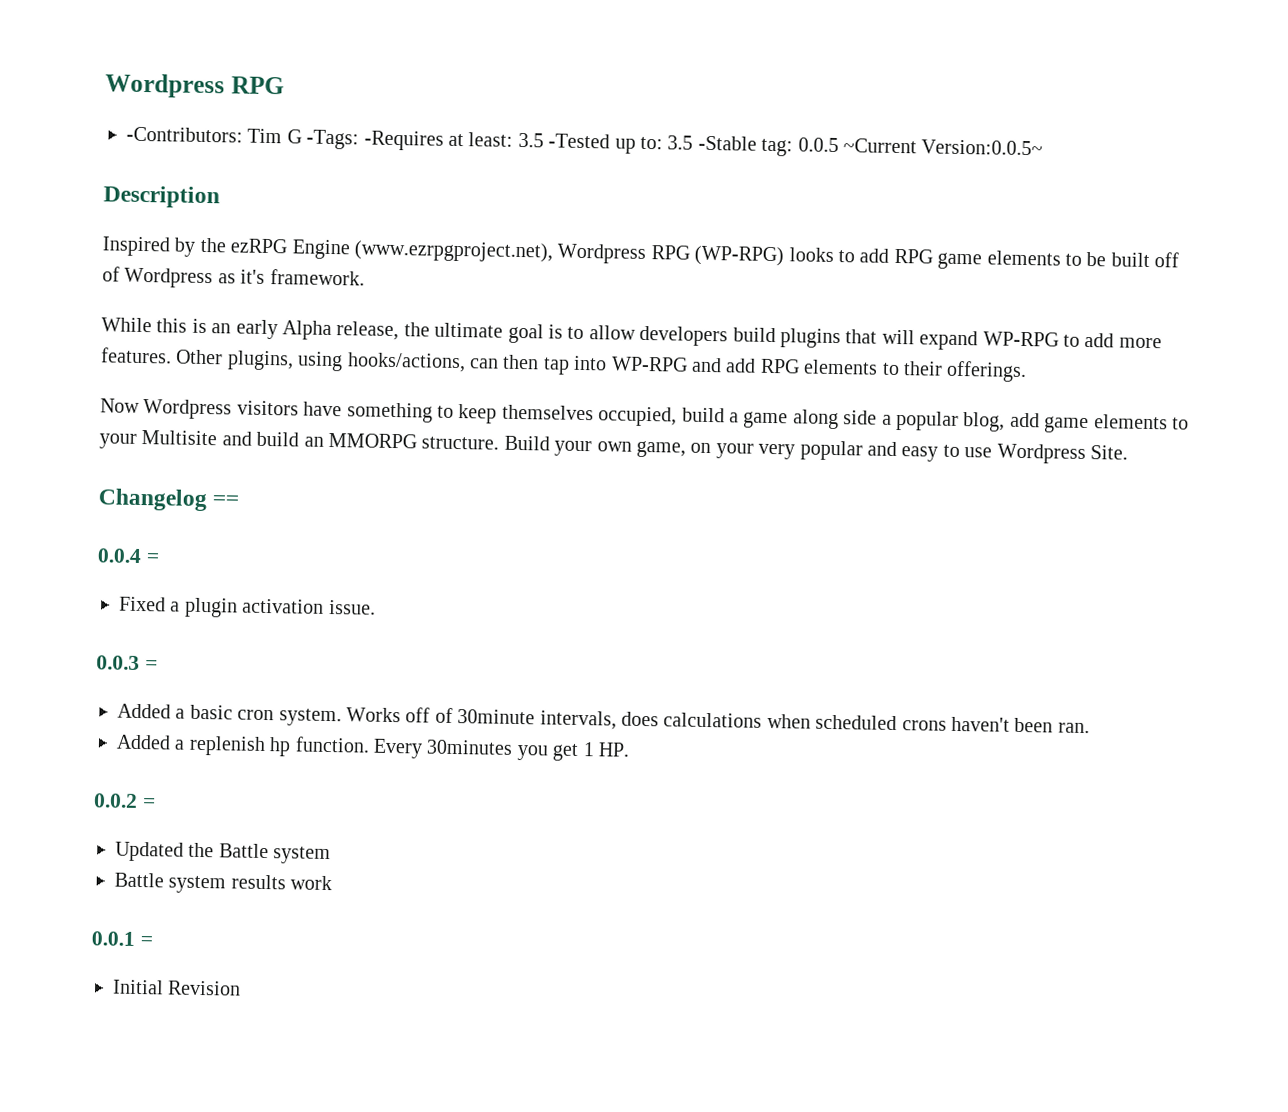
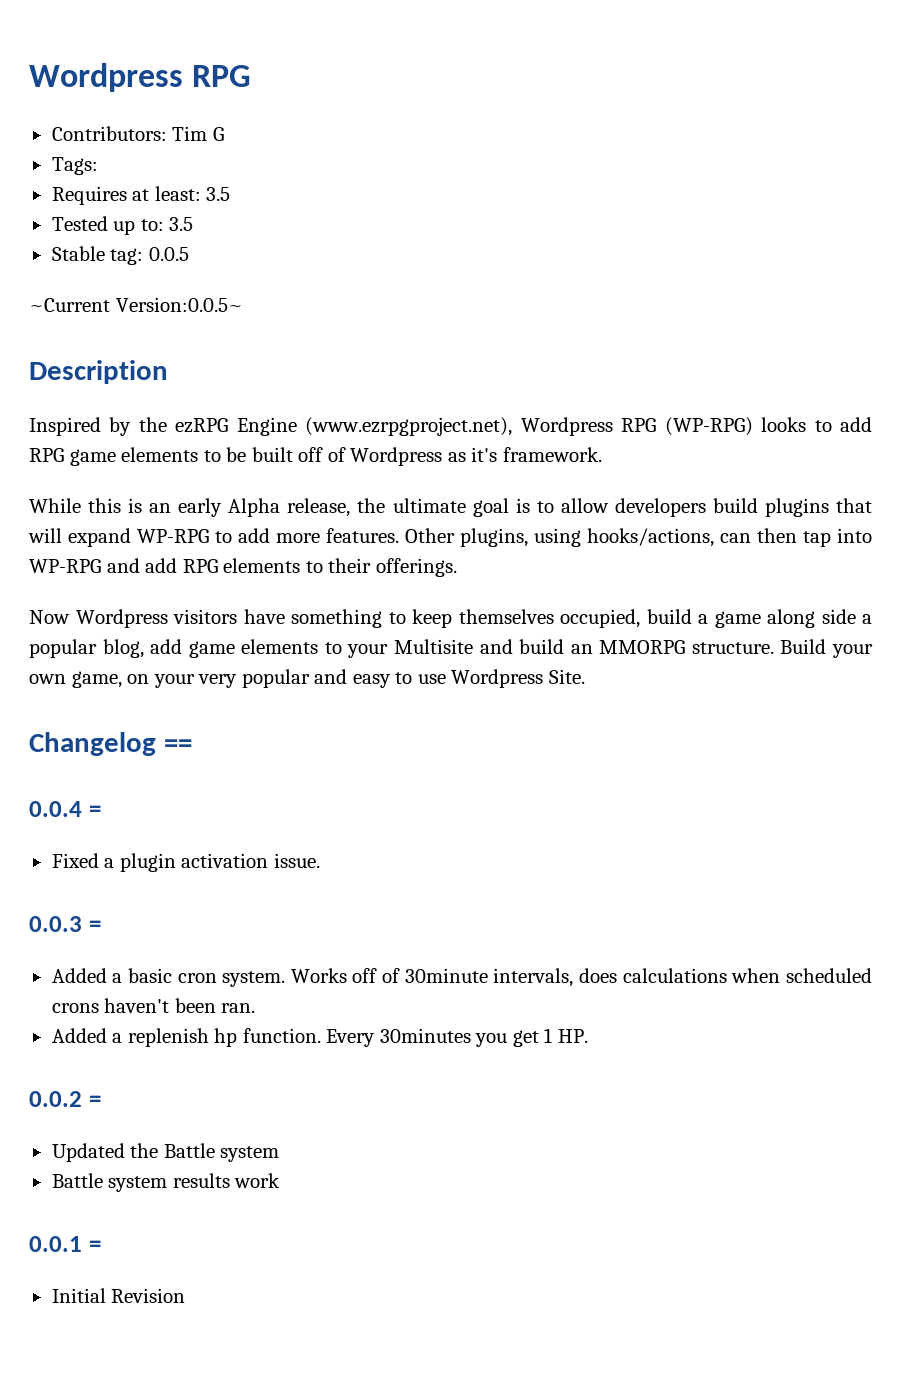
[126,126,243,143] -Contributors: -> [51,126,167,141] Contributors:
[306,129,444,151] -Tags: -Requires -> [51,157,98,175] [51,186,127,205] // Tags: // Requires
[548,133,611,149] -Tested -> [51,216,108,231] // Tested
[697,135,757,151] -Stable -> [51,246,105,261] // Stable
(839, 145) none -> (189, 254) //

